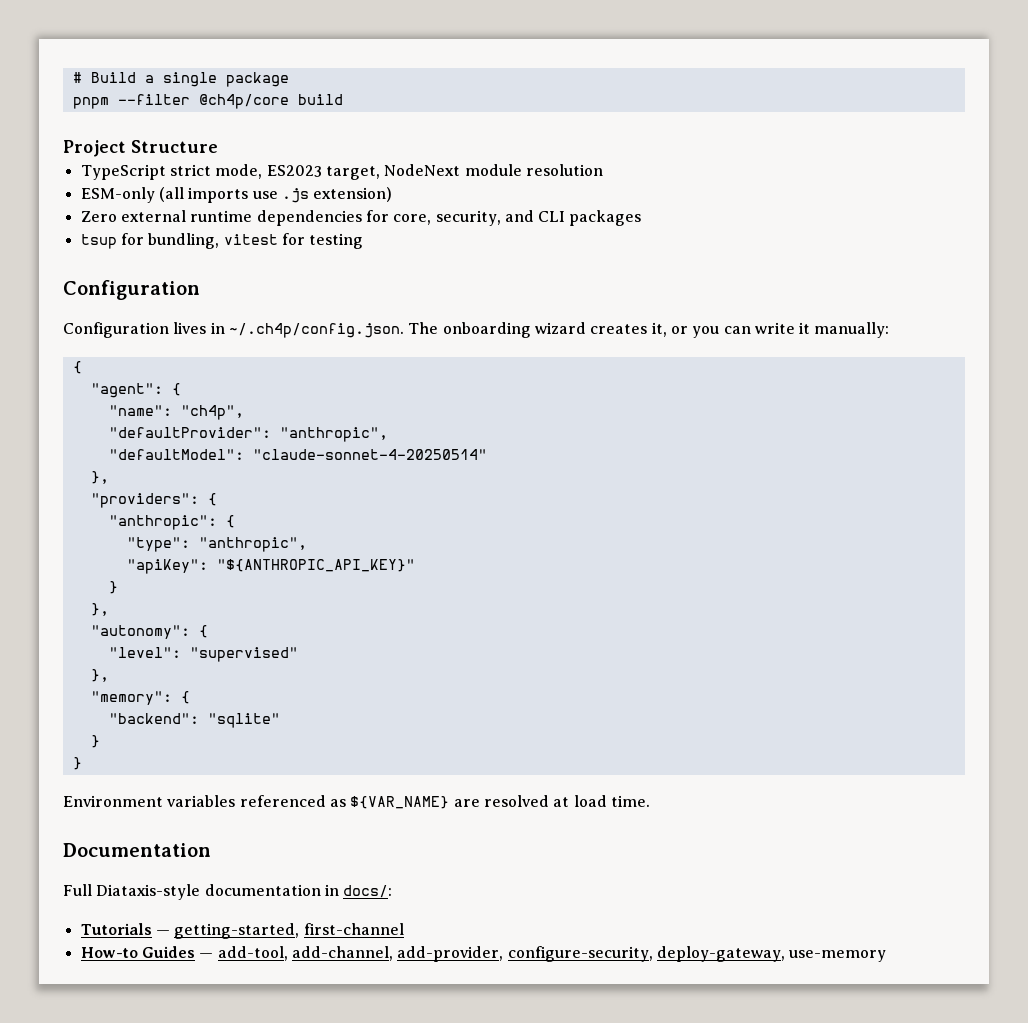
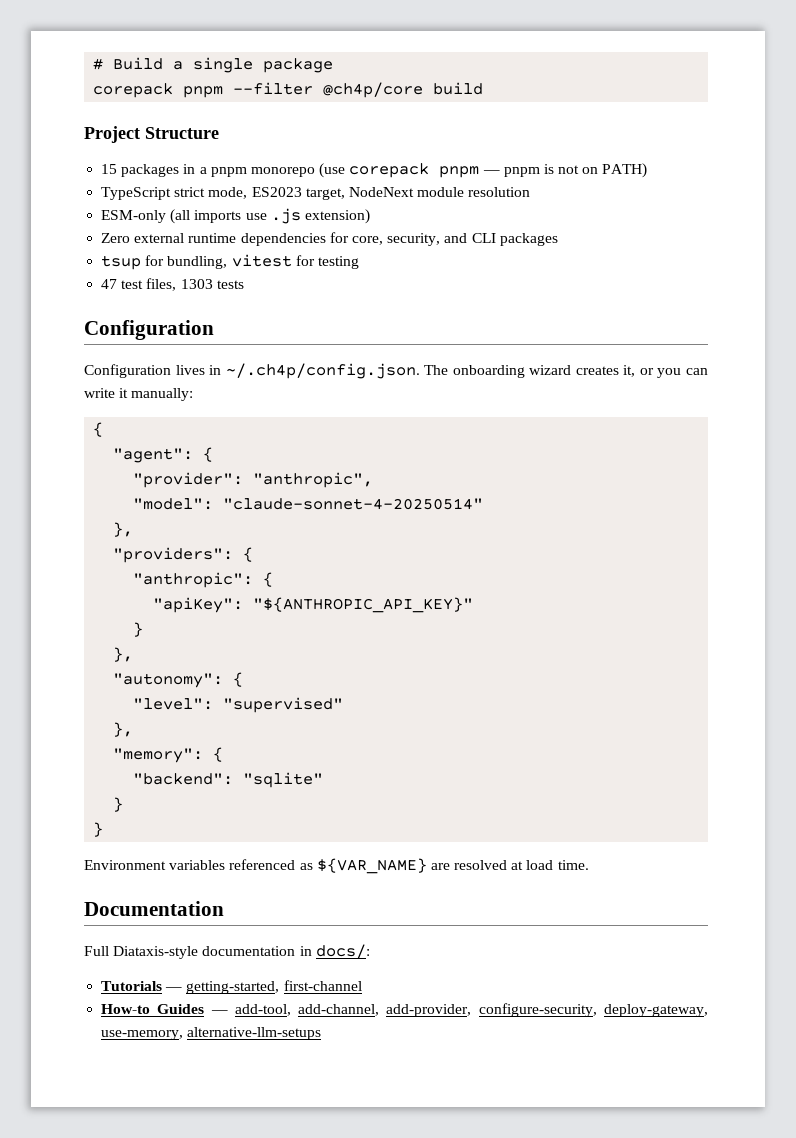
(289, 79) none -> [93,83,174,98] corepack
(218, 146) none -> [101,163,648,178] // 15 packages in a pnpm monorepo (use corepack pnpm — pnpm is not on PATH)
(364, 241) none -> [101,278,244,291] // 47 test files, 1303 tests
[108,405,244,420] [108,427,388,442] [108,449,244,460] "name": "ch4p", // "defaultProvider": "anthropic", // "defaultModel": -> [133,472,374,488] [133,498,214,510] "provider": "anthropic", // "model":
[126,537,307,552] // "type": "anthropic", -> (274, 579) none
[789,950,887,962] use-memory -> [101,1027,322,1040] use-memory, alternative-llm-setups

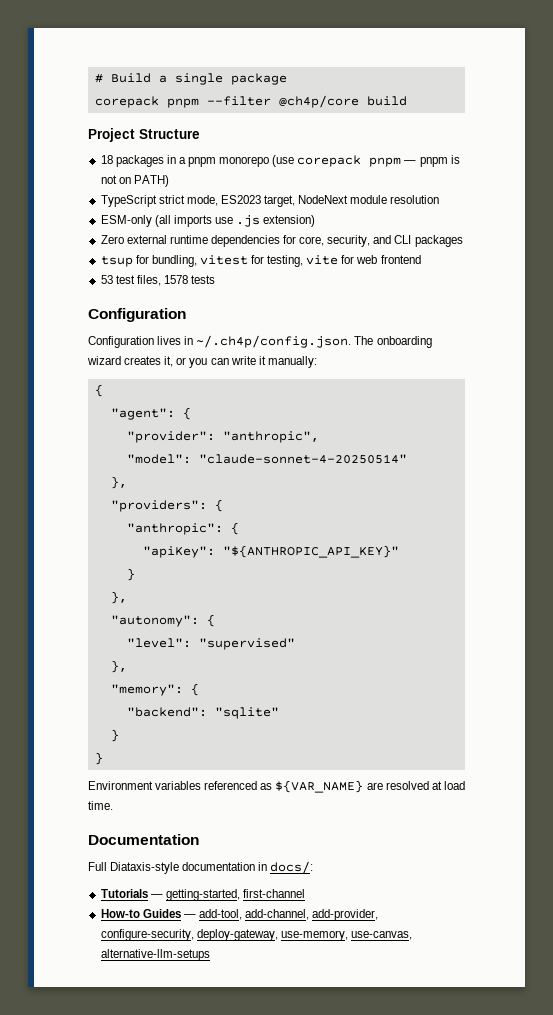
[101,164,118,174] 15 -> [100,155,113,164] 18
[317,256,359,269] [101,279,118,289] testing // 47 -> [267,255,421,267] [100,275,113,284] testing, vite for web frontend // 53
[180,279,213,289] 1303 -> [163,275,188,284] 1578
(184, 1035) none -> [350,931,412,940] use-canvas,

